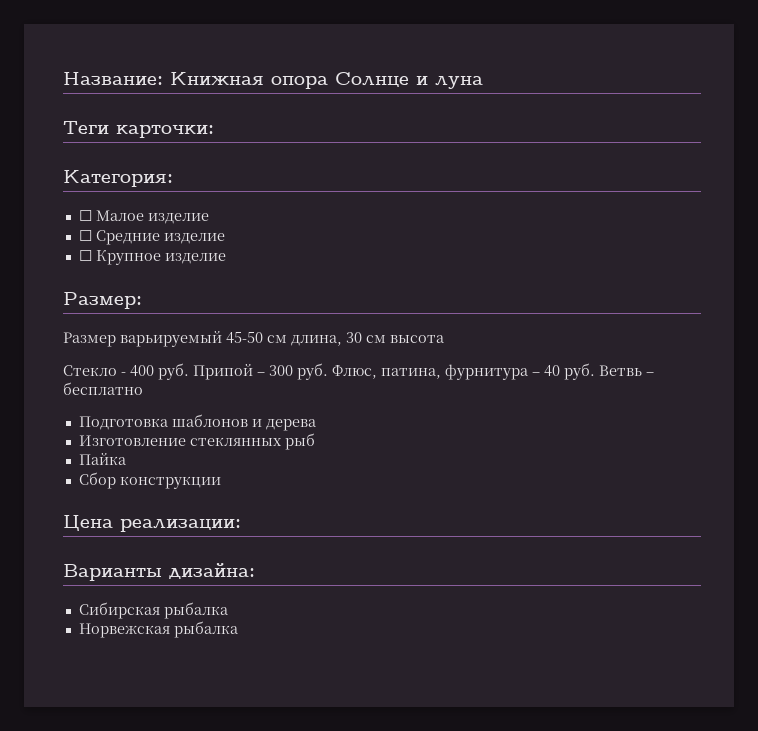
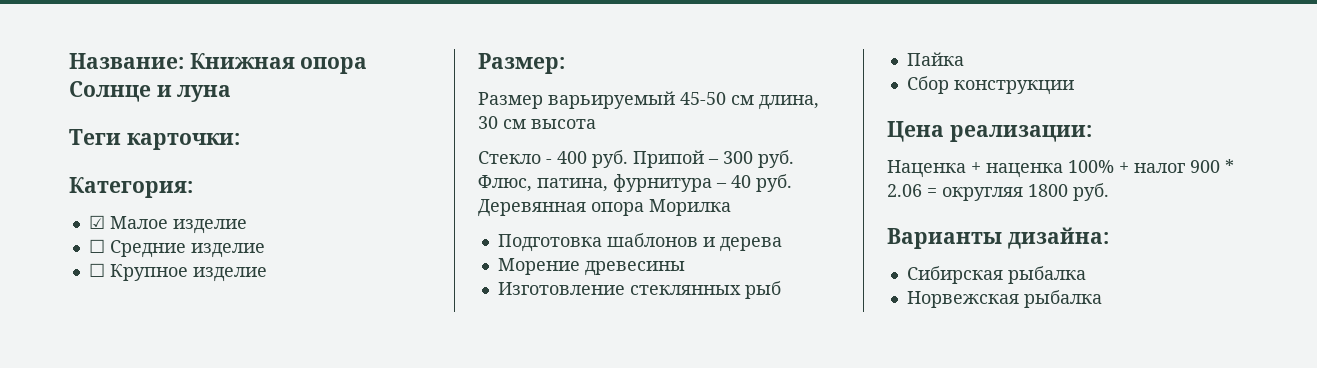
[78,210,92,221] ☐ -> [88,215,105,229] ☑
[599,365,654,376] [63,382,143,395] Ветвь – бесплатно -> [478,199,731,217] Деревянная опора Морилка
(316, 425) none -> [497,258,685,276] // Морение древесины
(241, 525) none -> [887,159,1234,178] [887,183,1109,201] // Наценка + наценка 100% + налог 900 * 2.06 = округляя 1800 руб.

